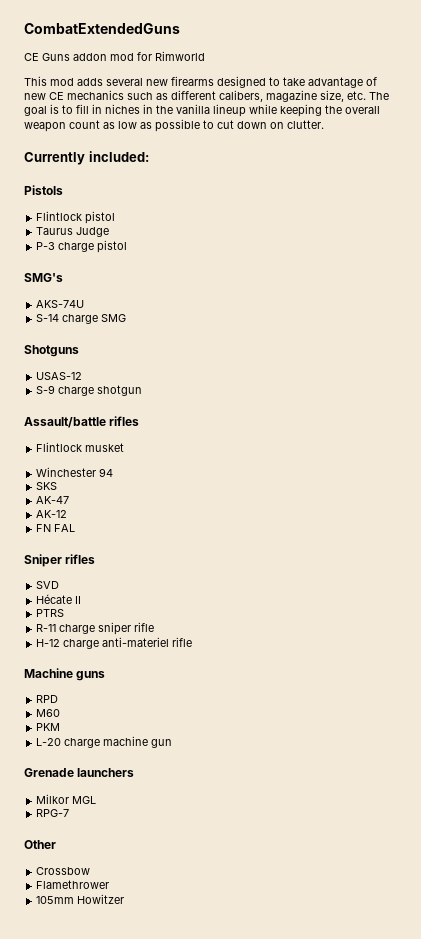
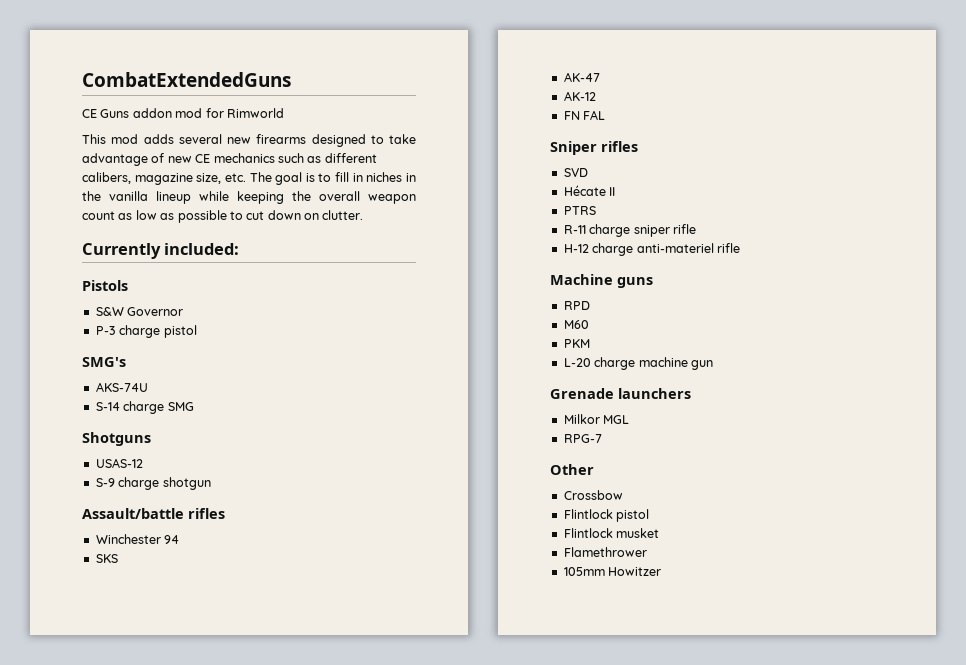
[36,211,116,224] [36,227,110,237] Flintlock pistol // Taurus Judge -> [95,307,184,316] S&W Governor
[36,442,125,452] // Flintlock musket -> (225, 513) none
(91, 871) none -> [563,509,650,522] [563,528,660,538] // Flintlock pistol // Flintlock musket

